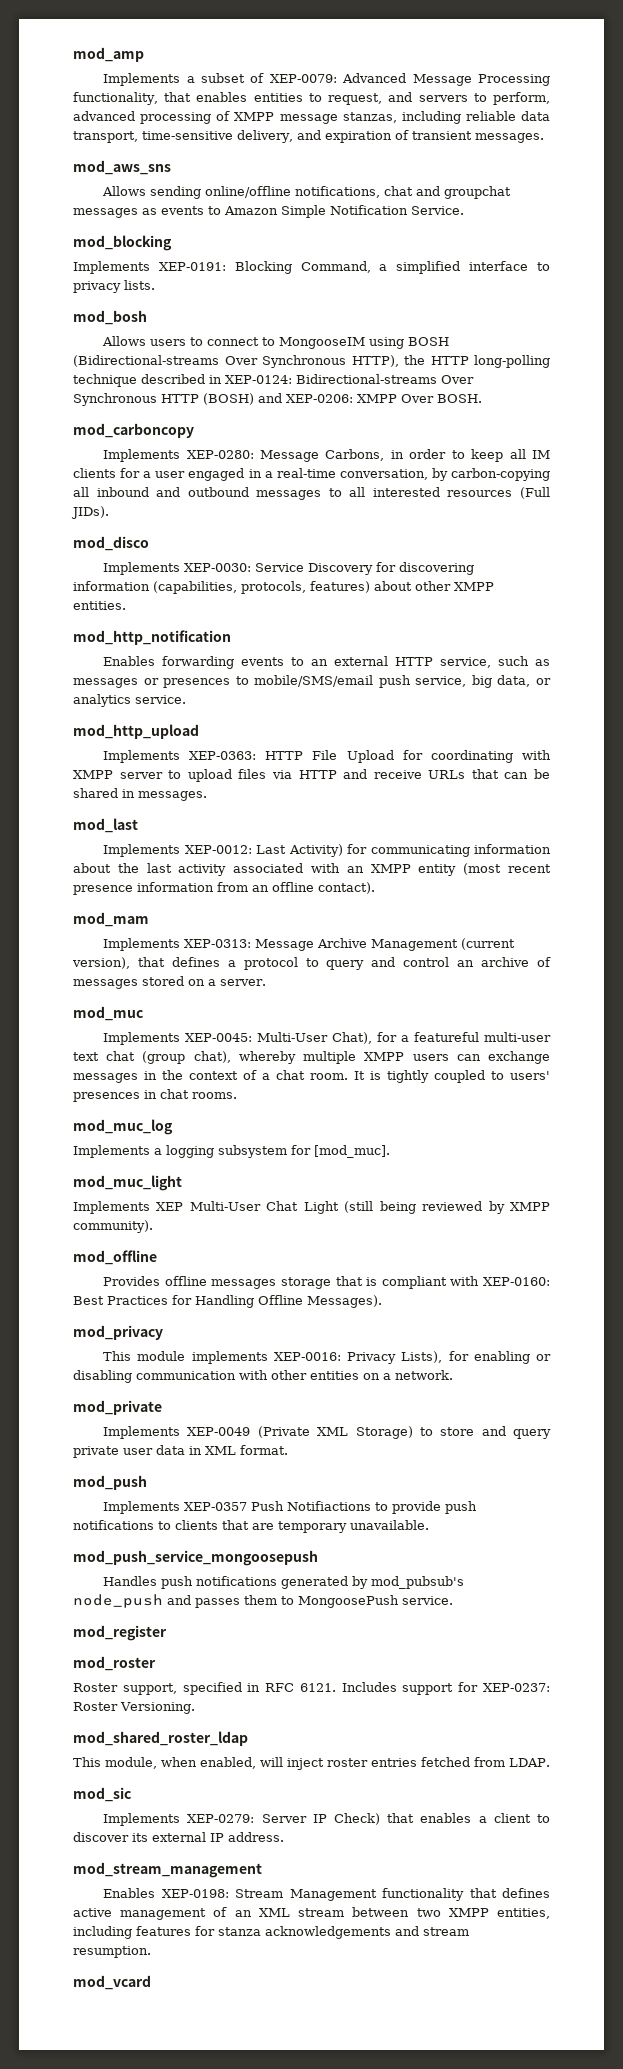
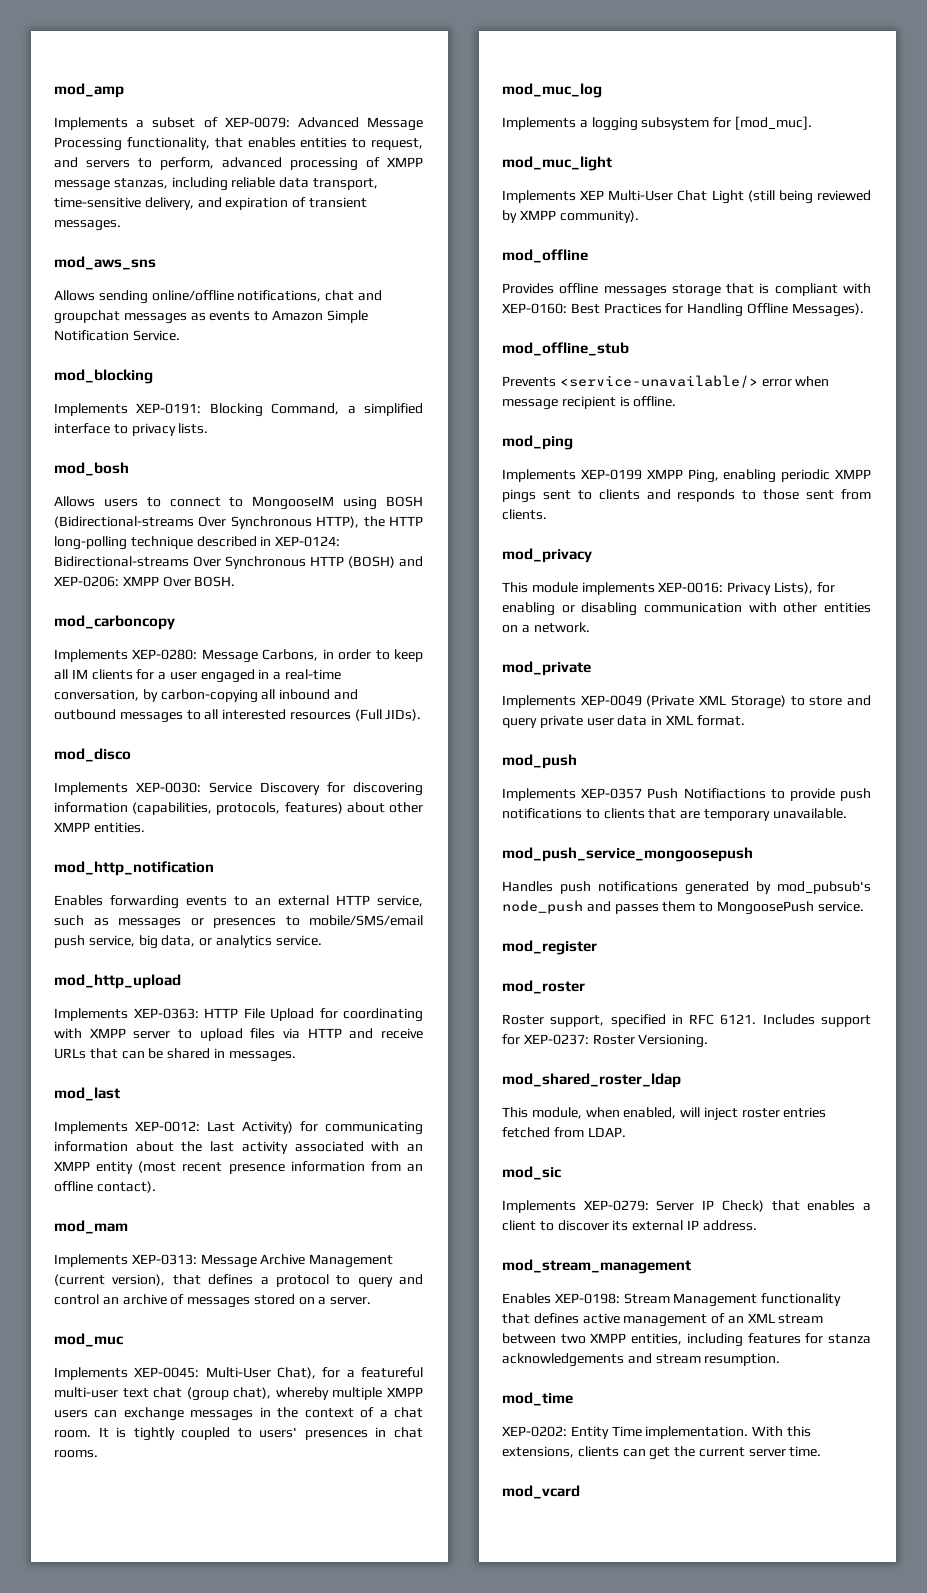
(382, 1301) none -> [502,342,629,356] [502,375,830,388] [502,396,677,410] [502,435,573,450] [502,469,871,483] [502,489,871,503] [502,509,547,520] // mod_offline_stub // Prevents <service-unavailable/> error when message recipient is offline. // mod_ping // Implements XEP-0199 XMPP Ping, enabling periodic XMPP pings sent to clients and responds to those sent from clients.
(151, 1952) none -> [502,1392,573,1406] [502,1426,811,1439] [502,1446,822,1460] // mod_time // XEP-0202: Entity Time implementation. With this extensions, clients can get the current server time.

